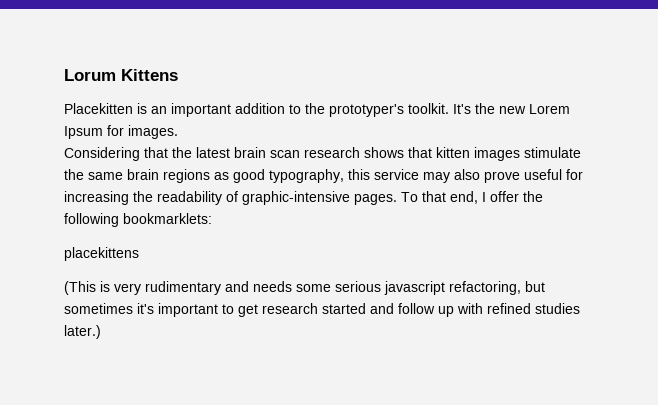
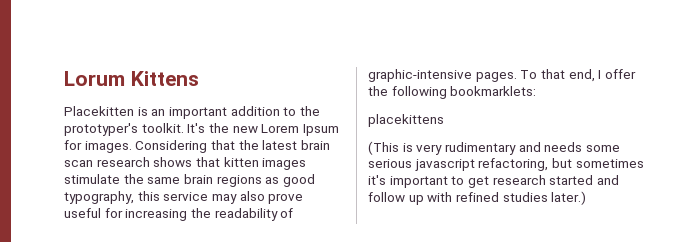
(178, 132) // -> (132, 147) none

